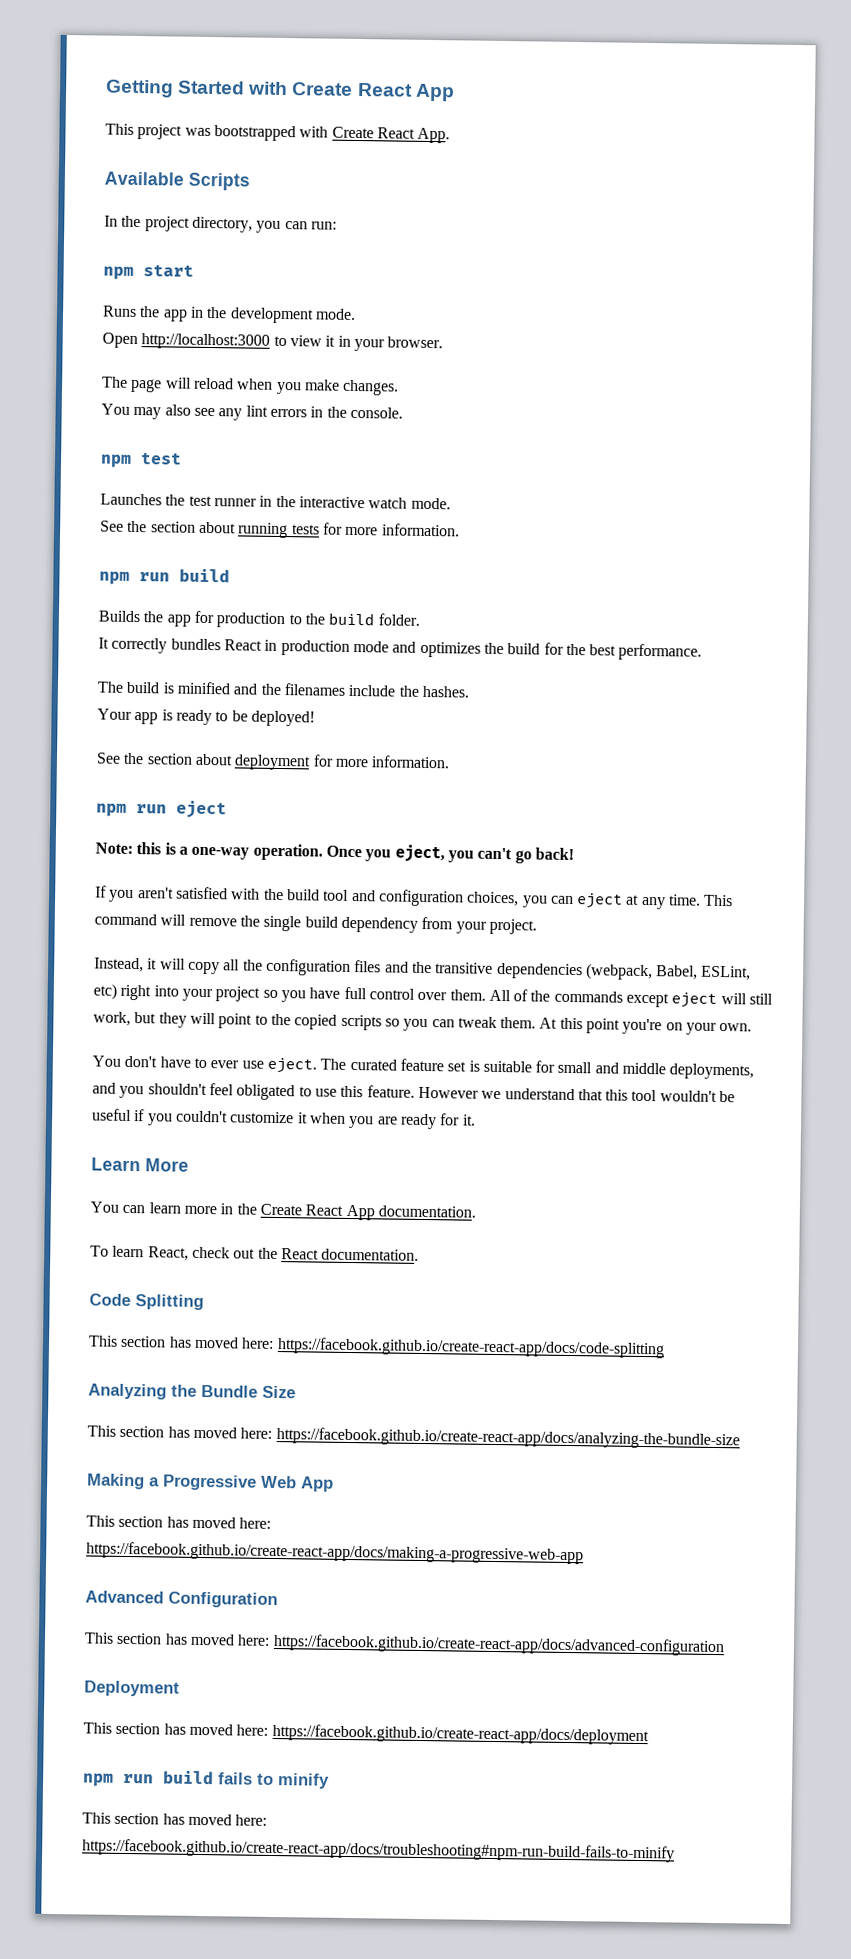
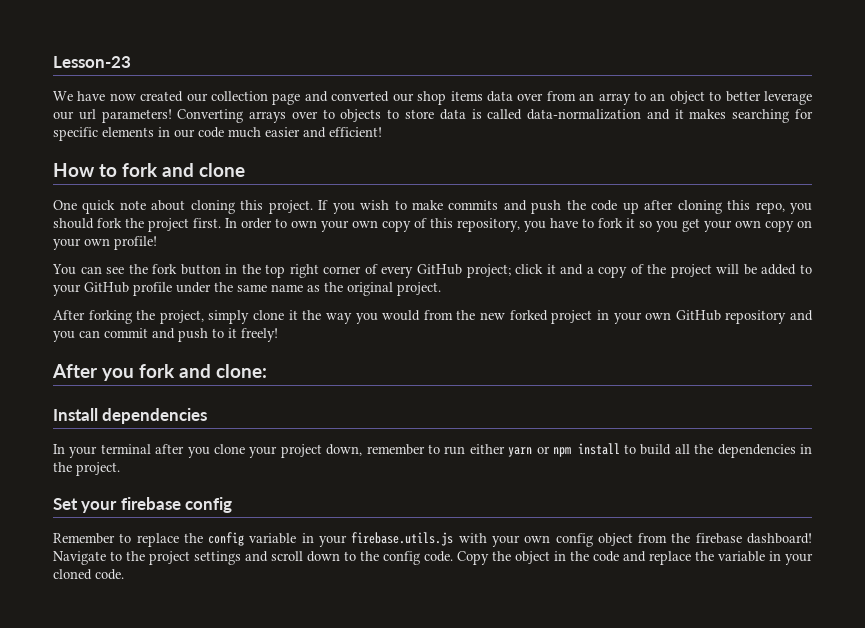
[105,79,455,102] [105,123,451,144] [104,171,250,191] [104,215,337,233] [103,264,194,280] [102,305,356,324] [102,332,444,352] [102,376,400,396] [101,403,403,421] [100,452,182,468] [100,493,451,510] [100,520,460,539] [99,568,230,585] [98,610,420,629] [98,637,703,661] [97,681,469,698] [97,708,315,727] [96,752,451,771] [96,800,227,819] [95,842,574,864] [95,885,734,910] [94,913,537,935] [94,957,752,981] [93,983,774,1008] [93,1011,753,1035] [92,1055,755,1080] [92,1082,736,1103] [92,1108,476,1130] [91,1157,189,1172] [90,1201,476,1221] [90,1245,420,1261] [89,1293,204,1311] [88,1335,665,1359] [88,1383,296,1400] [87,1425,740,1450] [87,1473,334,1492] [86,1515,272,1529] [86,1541,584,1565] [85,1590,278,1609] [84,1632,725,1657] [84,1680,180,1697] [83,1722,649,1746] [82,1770,330,1789] [82,1812,268,1826] [82,1838,675,1863] Getting Started with Create React App // This project was bootstrapped with Create React App. // Available Scripts // In the project directory, you can run: // npm start // Runs the app in the development mode. // Open http://localhost:3000 to view it in your browser. // The page will reload when you make changes. // You may also see any lint errors in the console. // npm test // Launches the test runner in the interactive watch mode. // See the section about running tests for more information. // npm run build // Builds the app for production to the build folder. // It correctly bundles React in production mode and optimizes the build for the best performance. // The build is minified and the filenames include the hashes. // Your app is ready to be deployed! // See the section about deployment for more information. // npm run eject // Note: this is a one-way operation. Once you eject, you can't go back! // If you aren't satisfied with the build tool and configuration choices, you can eject at any time. This command will remove the single build dependency from your project. // Instead, it will copy all the configuration files and the transitive dependencies (webpack, Babel, ESLint, etc) right into your project so you have full control over them. All of the commands except eject will still work, but they will point to the copied scripts so you can tweak them. At this point you're on your own. // You don't have to ever use eject. The curated feature set is suitable for small and middle deployments, and you shouldn't feel obligated to use this feature. However we understand that this tool wouldn't be useful if you couldn't customize it when you are ready for it. // Learn More // You can learn more in the Create React App documentation. // To learn React, check out the React documentation. // Code Splitting // This section has moved here: https://facebook.github.io/create-react-app/docs/code-splitting // Analyzing the Bundle Size // This section has moved here: https://facebook.github.io/create-react-app/docs/analyzing-the-bundle-size // Making a Progressive Web App // This section has moved here: https://facebook.github.io/create-react-app/docs/making-a-progressive-web-app // Advanced Configuration // This section has moved here: https://facebook.github.io/create-react-app/docs/advanced-configuration // Deployment // This section has moved here: https://facebook.github.io/create-react-app/docs/deployment // npm run build fails to minify // This section has moved here: https://facebook.github.io/create-react-app/docs/troubleshooting#npm-run-build-fails-to-minify -> [53,56,131,68] [53,91,812,105] [53,109,814,123] [53,127,382,141] [53,163,245,177] [53,200,813,214] [53,218,812,232] [53,236,157,250] [52,264,813,278] [53,282,441,296] [53,310,813,324] [53,328,278,342] [52,364,267,381] [53,408,208,424] [53,443,812,458] [53,462,120,476] [53,497,233,513] [53,532,812,547] [53,551,813,565] [53,569,124,580] Lesson-23 // We have now created our collection page and converted our shop items data over from an array to an object to better leverage our url parameters! Converting arrays over to objects to store data is called data-normalization and it makes searching for specific elements in our code much easier and efficient! // How to fork and clone // One quick note about cloning this project. If you wish to make commits and push the code up after cloning this repo, you should fork the project first. In order to own your own copy of this repository, you have to fork it so you get your own copy on your own profile! // You can see the fork button in the top right corner of every GitHub project; click it and a copy of the project will be added to your GitHub profile under the same name as the original project. // After forking the project, simply clone it the way you would from the new forked project in your own GitHub repository and you can commit and push to it freely! // After you fork and clone: // Install dependencies // In your terminal after you clone your project down, remember to run either yarn or npm install to build all the dependencies in the project. // Set your firebase config // Remember to replace the config variable in your firebase.utils.js with your own config object from the firebase dashboard! Navigate to the project settings and scroll down to the config code. Copy the object in the code and replace the variable in your cloned code.

